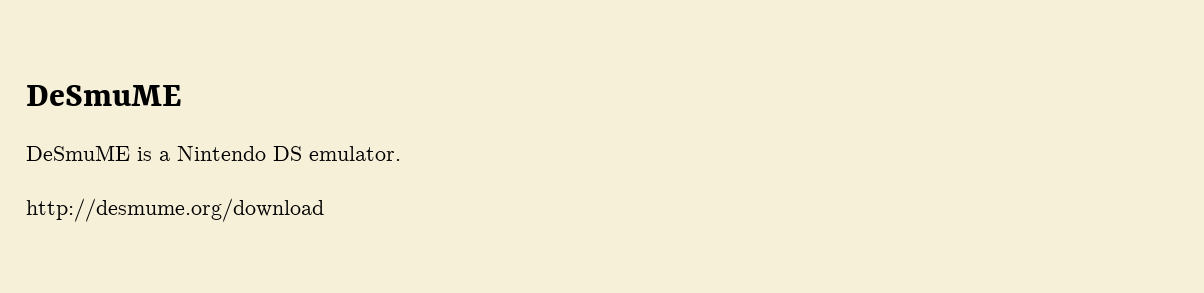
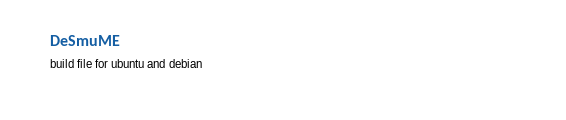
[26,145,401,161] [26,198,324,222] DeSmuME is a Nintendo DS emulator. // http://desmume.org/download -> [50,59,202,68] build file for ubuntu and debian

